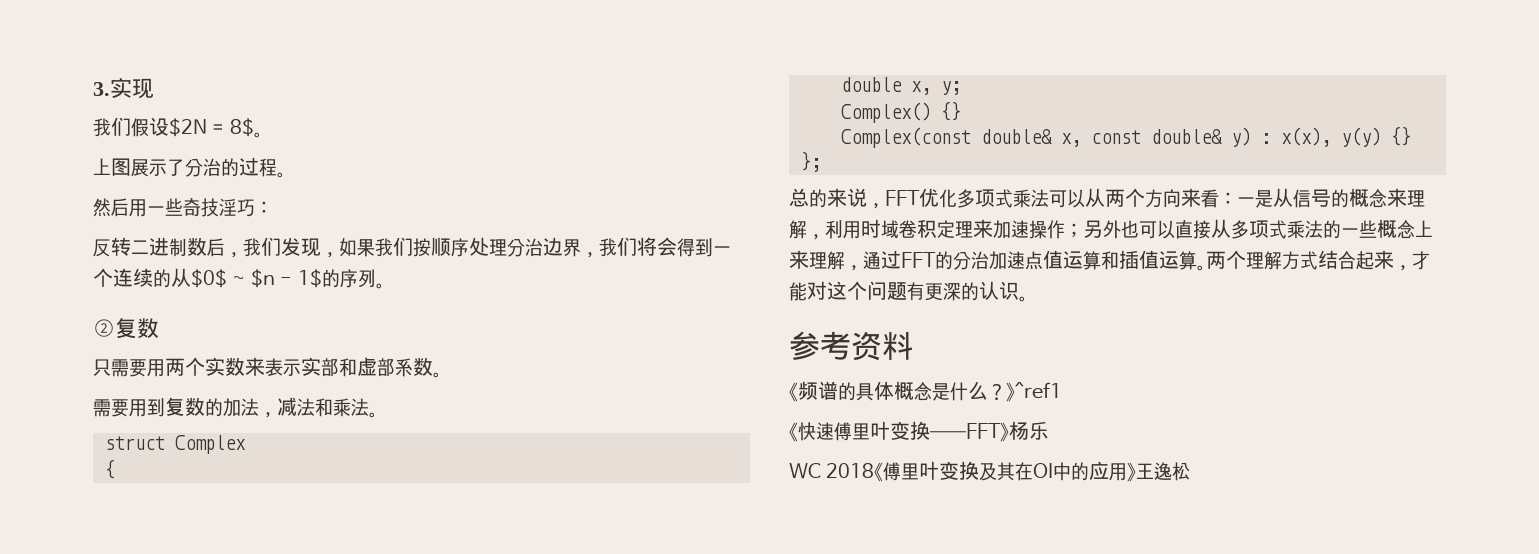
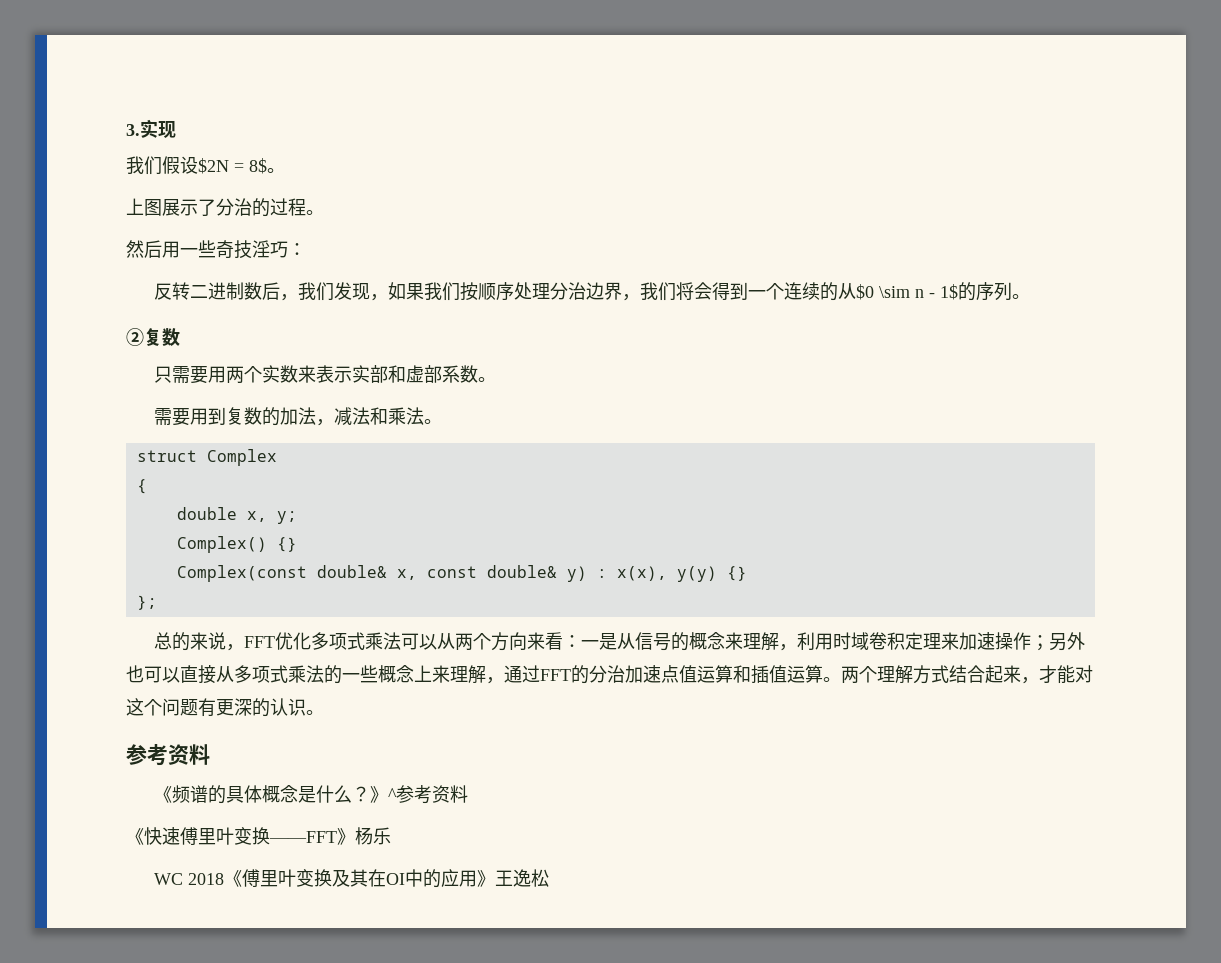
[191,269,275,288] $0$ ~ $n -> [856,284,925,300] $0 \sim n
[1015,382,1062,399] ^ref1 -> [388,785,469,804] ^参考资料

